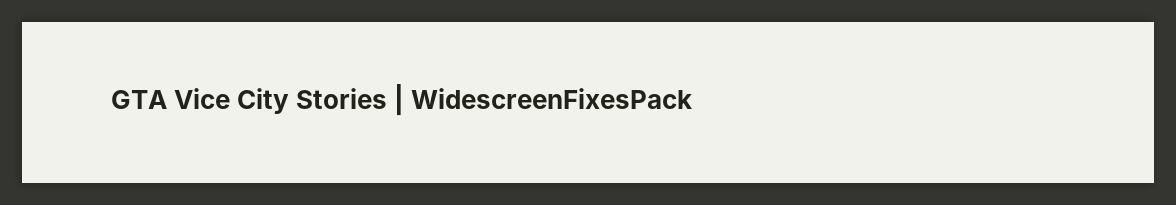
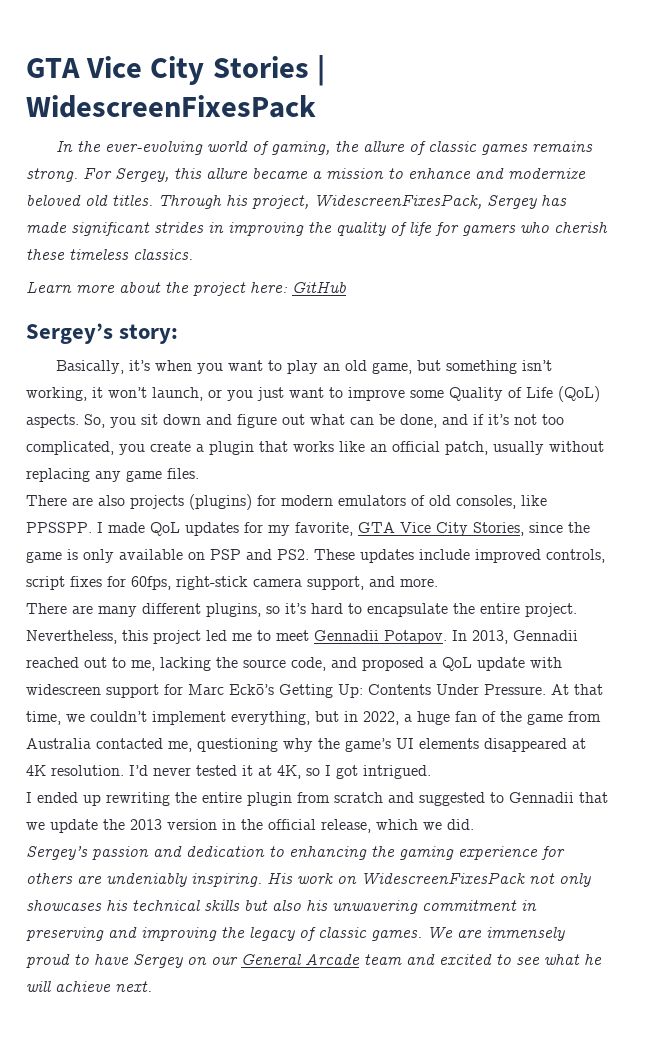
(693, 98) none -> [56,141,594,155] [26,168,586,182] [26,194,567,209] [26,222,608,236] [26,249,193,260] [26,281,346,296] [26,323,179,344] [56,360,553,374] [26,386,600,402] [26,414,564,428] [26,441,604,455] [26,468,199,482] [26,494,547,510] [26,522,590,536] [26,549,605,563] [26,576,438,590] [26,603,577,617] [26,630,578,644] [26,657,562,671] [26,684,603,698] [26,711,601,725] [26,738,586,752] [26,765,431,779] [26,792,608,806] [26,819,474,833] [26,846,565,860] [26,872,591,887] [26,900,537,914] [26,926,565,941] [26,954,602,968] [26,981,152,993] // In the ever-evolving world of gaming, the allure of classic games remains strong. For Sergey, this allure became a mission to enhance and modernize beloved old titles. Through his project, WidescreenFixesPack, Sergey has made significant strides in improving the quality of life for gamers who cherish these timeless classics. // Learn more about the project here: GitHub // Sergey’s story: // Basically, it’s when you want to play an old game, but something isn’t working, it won’t launch, or you just want to improve some Quality of Life (QoL) aspects. So, you sit down and figure out what can be done, and if it’s not too complicated, you create a plugin that works like an official patch, usually without replacing any game files. // There are also projects (plugins) for modern emulators of old consoles, like PPSSPP. I made QoL updates for my favorite, GTA Vice City Stories, since the game is only available on PSP and PS2. These updates include improved controls, script fixes for 60fps, right-stick camera support, and more. // There are many different plugins, so it’s hard to encapsulate the entire project. Nevertheless, this project led me to meet Gennadii Potapov. In 2013, Gennadii reached out to me, lacking the source code, and proposed a QoL update with widescreen support for Marc Eckō’s Getting Up: Contents Under Pressure. At that time, we couldn’t implement everything, but in 2022, a huge fan of the game from Australia contacted me, questioning why the game’s UI elements disappeared at 4K resolution. I’d never tested it at 4K, so I got intrigued. // I ended up rewriting the entire plugin from scratch and suggested to Gennadii that we update the 2013 version in the official release, which we did. // Sergey’s passion and dedication to enhancing the gaming experience for others are undeniably inspiring. His work on WidescreenFixesPack not only showcases his technical skills but also his unwavering commitment in preserving and improving the legacy of classic games. We are immensely proud to have Sergey on our General Arcade team and excited to see what he will achieve next.

